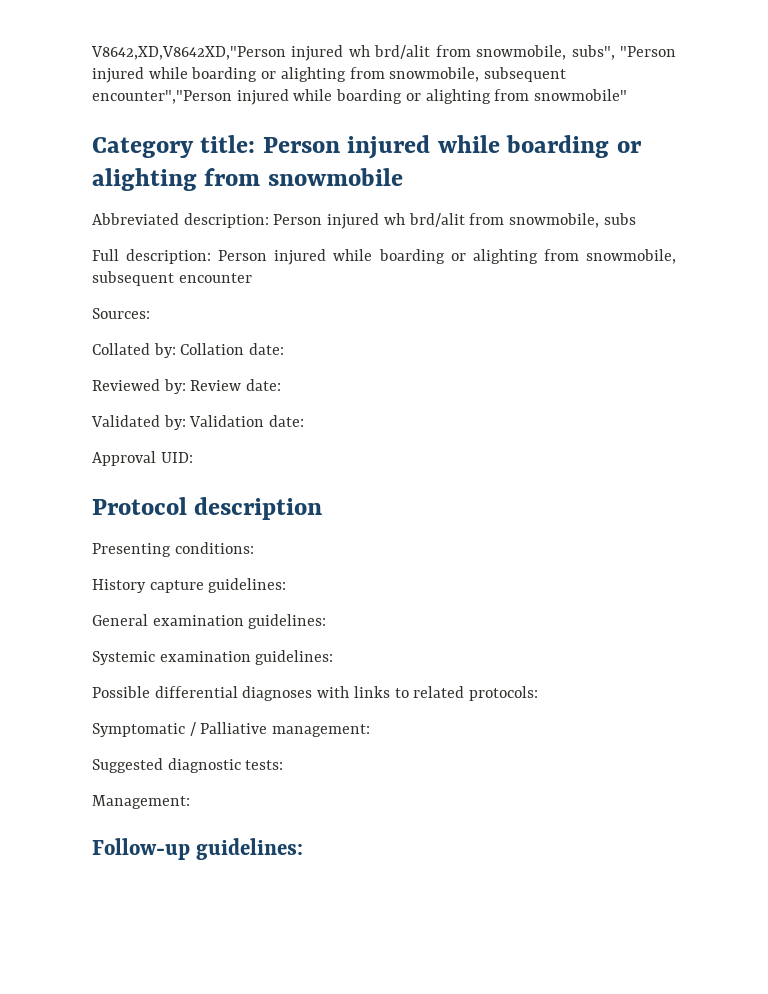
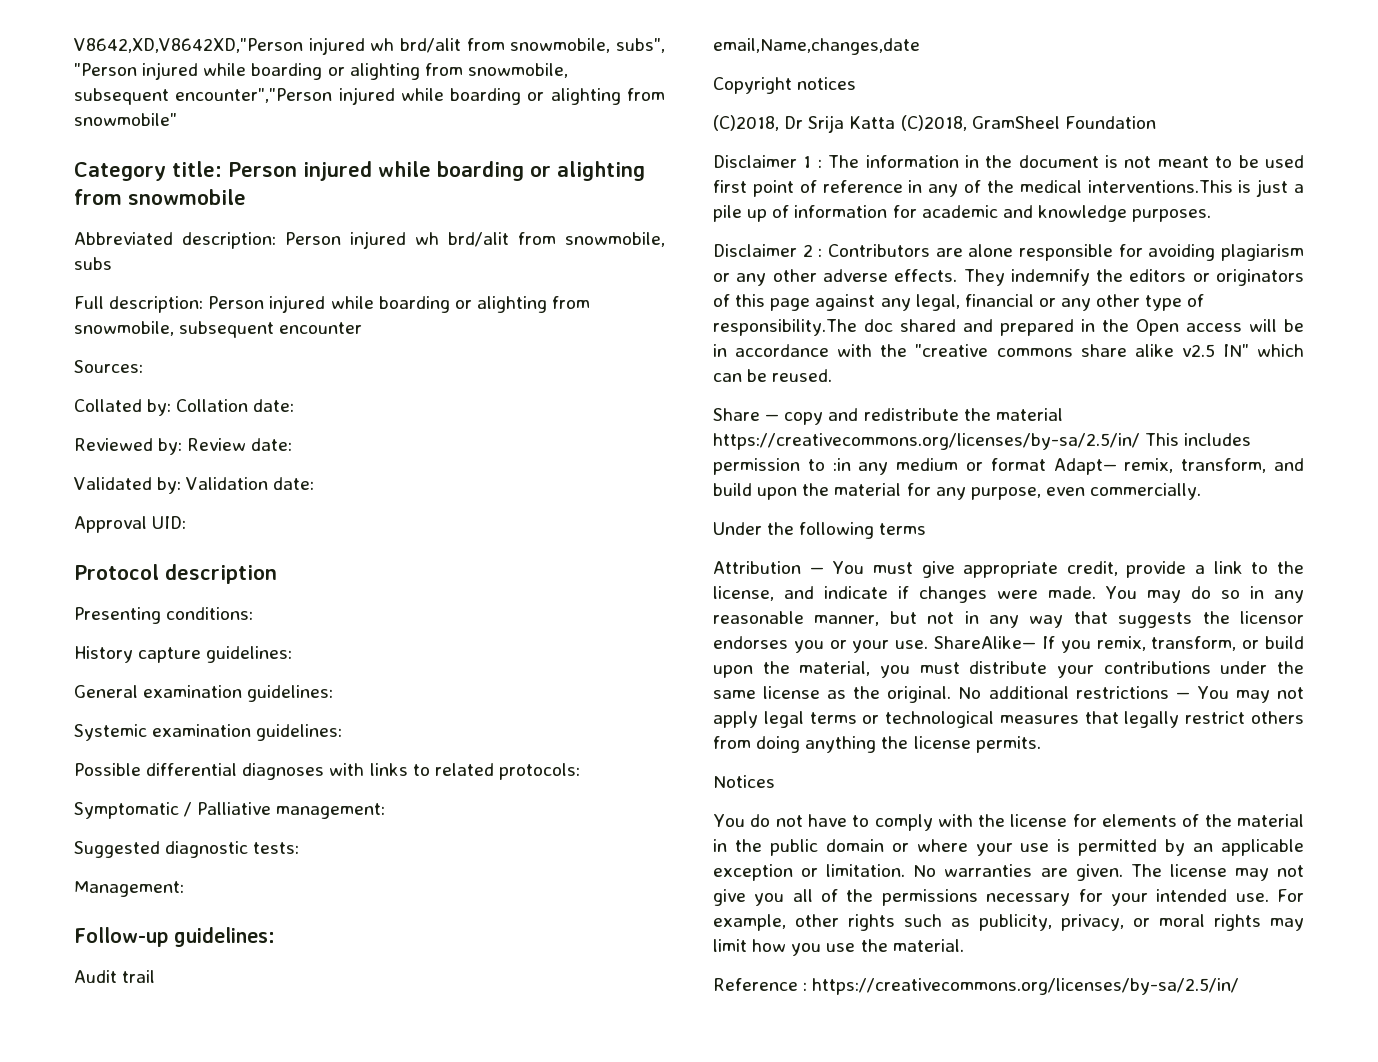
(304, 849) none -> [74,970,156,983] [713,38,920,55] [713,77,857,94] [713,115,1156,133] [713,155,1304,168] [713,179,1304,197] [713,205,1212,222] [713,244,1304,261] [713,269,1304,286] [713,294,1205,311] [713,319,1304,336] [713,344,1304,357] [713,369,833,382] [713,408,1063,425] [713,433,1252,450] [713,458,1304,475] [713,483,1202,500] [713,522,927,539] [713,561,1304,578] [713,586,1304,603] [713,611,1304,628] [713,636,1304,653] [713,661,1304,678] [713,686,1304,703] [713,711,1304,728] [713,736,1041,753] [713,775,775,788] [713,814,1304,831] [713,839,1304,856] [713,864,1304,881] [713,889,1304,906] [713,914,1304,931] [713,939,964,956] [713,978,1240,995] // Audit trail // email,Name,changes,date // Copyright notices // (C)2018, Dr Srija Katta (C)2018, GramSheel Foundation // Disclaimer 1 : The information in the document is not meant to be used first point of reference in any of the medical interventions.This is just a pile up of information for academic and knowledge purposes. // Disclaimer 2 : Contributors are alone responsible for avoiding plagiarism or any other adverse effects. They indemnify the editors or originators of this page against any legal, financial or any other type of responsibility.The doc shared and prepared in the Open access will be in accordance with the "creative commons share alike v2.5 IN" which can be reused. // Share — copy and redistribute the material https://creativecommons.org/licenses/by-sa/2.5/in/ This includes permission to :in any medium or format Adapt— remix, transform, and build upon the material for any purpose, even commercially. // Under the following terms // Attribution — You must give appropriate credit, provide a link to the license, and indicate if changes were made. You may do so in any reasonable manner, but not in any way that suggests the licensor endorses you or your use. ShareAlike— If you remix, transform, or build upon the material, you must distribute your contributions under the same license as the original. No additional restrictions — You may not apply legal terms or technological measures that legally restrict others from doing anything the license permits. // Notices // You do not have to comply with the license for elements of the material in the public domain or where your use is permitted by an applicable exception or limitation. No warranties are given. The license may not give you all of the permissions necessary for your intended use. For example, other rights such as publicity, privacy, or moral rights may limit how you use the material. // Reference : https://creativecommons.org/licenses/by-sa/2.5/in/

